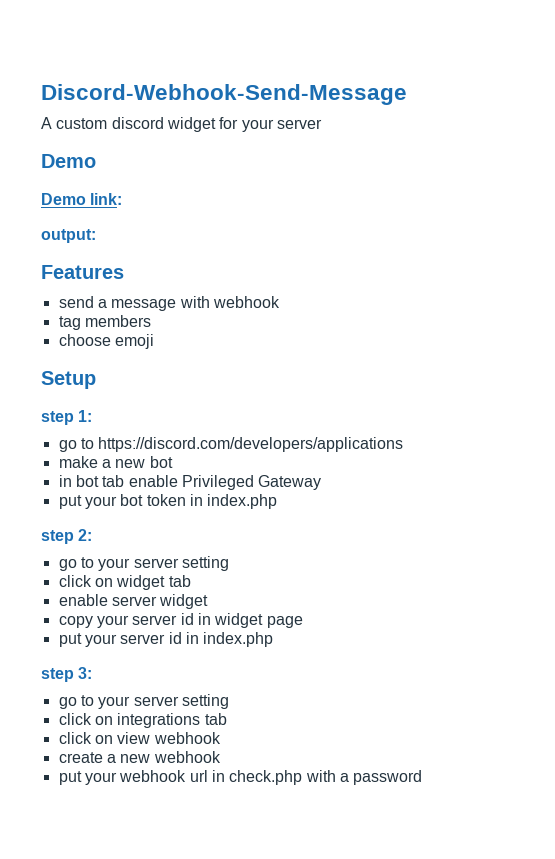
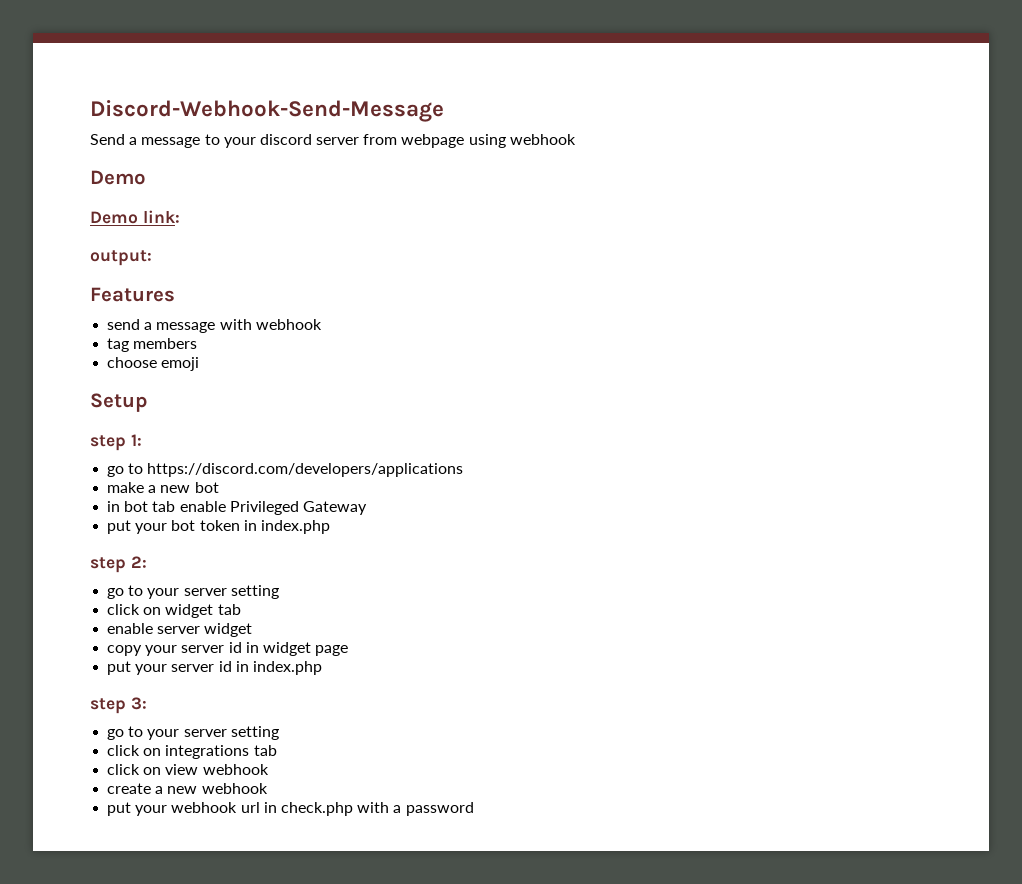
[41,117,322,132] A custom discord widget for your server -> [90,134,576,148] Send a message to your discord server from webpage using webhook

